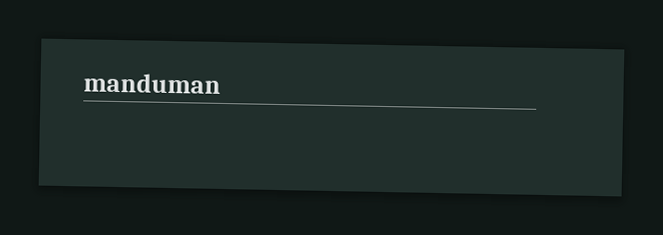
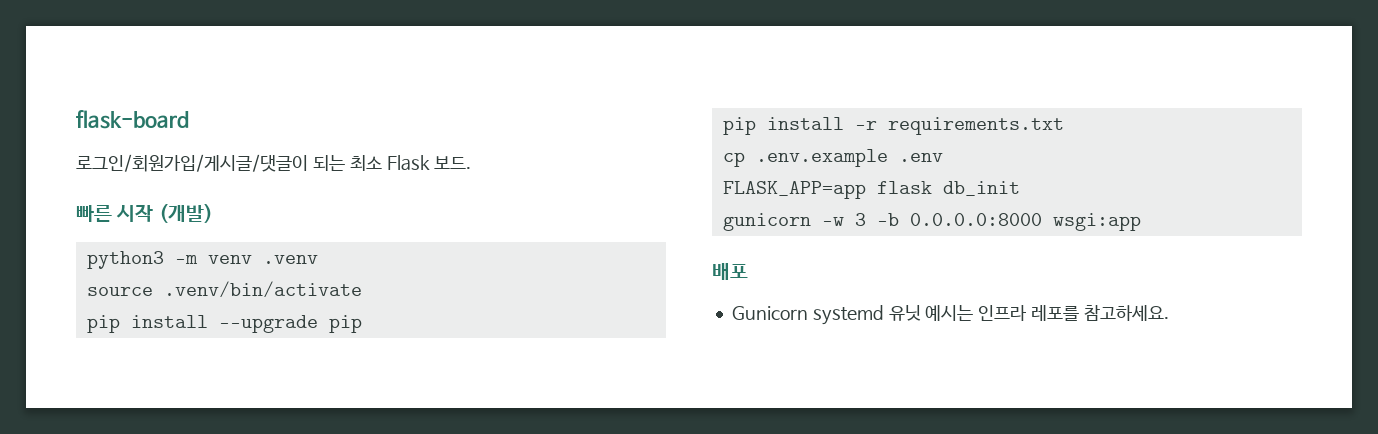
[83,72,221,94] manduman -> [76,110,189,129] [76,154,472,172] [76,204,213,223] [86,251,318,269] [86,281,362,298] [86,315,362,333] [722,117,1064,135] [722,149,943,167] [722,181,1020,199] [722,213,1141,231] [712,263,748,280] [731,305,1169,325] flask-board // 로그인/회원가입/게시글/댓글이 되는 최소 Flask 보드. // 빠른 시작 (개발) // python3 -m venv .venv // source .venv/bin/activate // pip install --upgrade pip // pip install -r requirements.txt // cp .env.example .env // FLASK_APP=app flask db_init // gunicorn -w 3 -b 0.0.0.0:8000 wsgi:app // 배포 // Gunicorn systemd 유닛 예시는 인프라 레포를 참고하세요.

